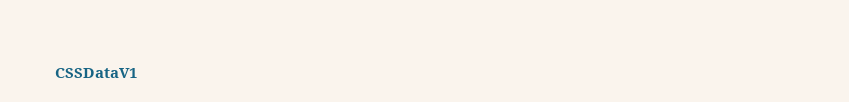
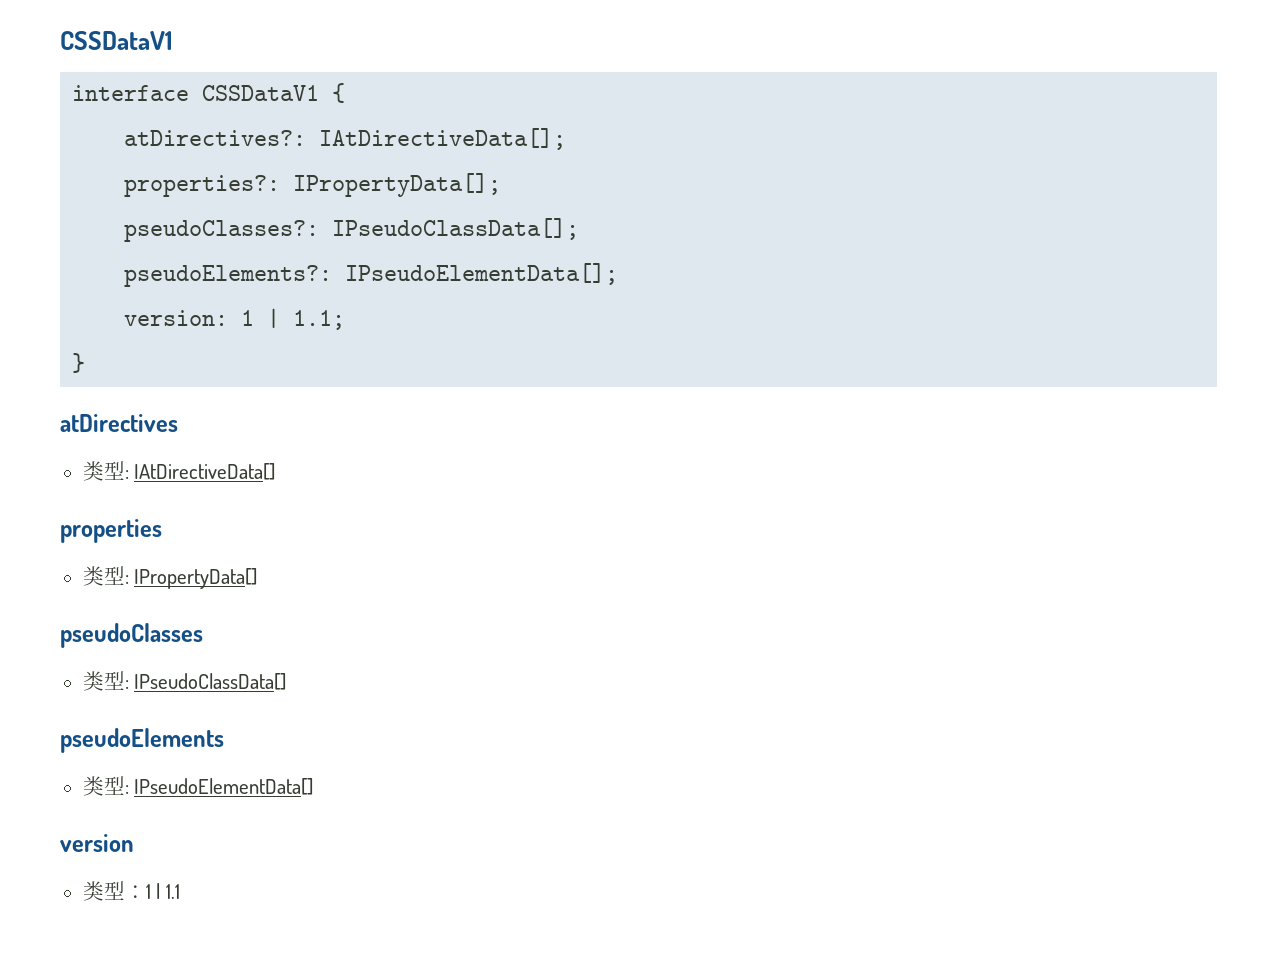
[55,68,137,78] CSSDataV1 -> [60,31,172,50] [72,83,346,103] [124,128,567,150] [124,173,502,197] [124,218,580,242] [124,263,619,287] [124,308,346,330] [72,353,86,373] [60,414,178,432] [82,461,276,481] [60,519,162,543] [82,566,258,589] [60,623,203,648] [82,671,287,691] [60,728,224,753] [82,776,314,796] [60,834,134,852] [82,881,180,901] CSSDataV1 // interface CSSDataV1 { // atDirectives?: IAtDirectiveData[]; // properties?: IPropertyData[]; // pseudoClasses?: IPseudoClassData[]; // pseudoElements?: IPseudoElementData[]; // version: 1 | 1.1; // } // atDirectives // 类型: IAtDirectiveData[] // properties // 类型: IPropertyData[] // pseudoClasses // 类型: IPseudoClassData[] // pseudoElements // 类型: IPseudoElementData[] // version // 类型：1 | 1.1

